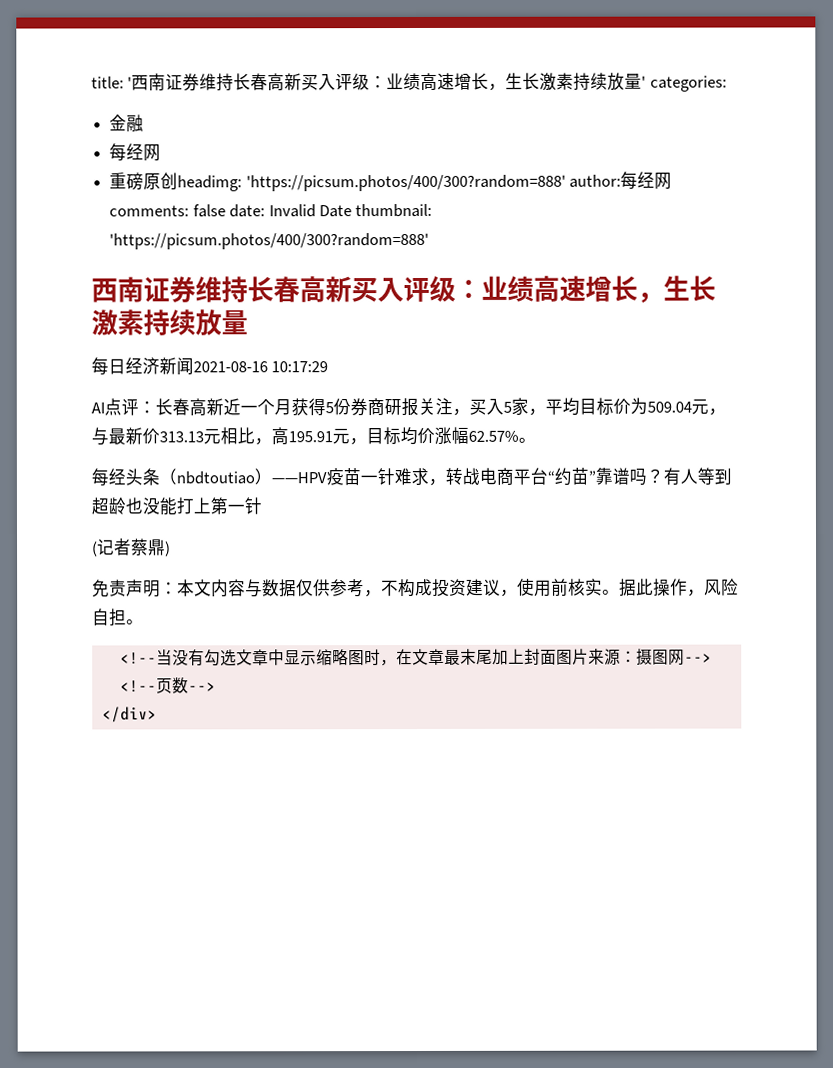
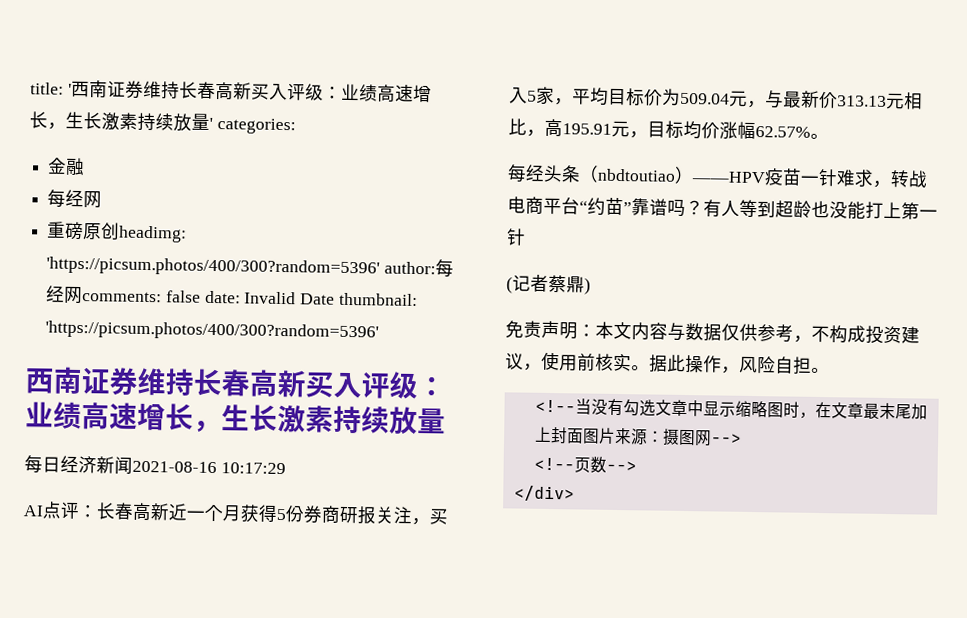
[245,174,566,192] 'https://picsum.photos/400/300?random=888' -> [46,256,381,278] 'https://picsum.photos/400/300?random=5396'
[109,232,430,250] 'https://picsum.photos/400/300?random=888' -> [45,320,380,342] 'https://picsum.photos/400/300?random=5396'

